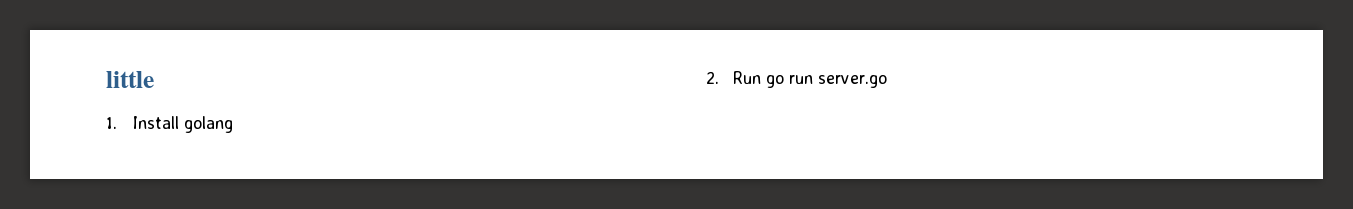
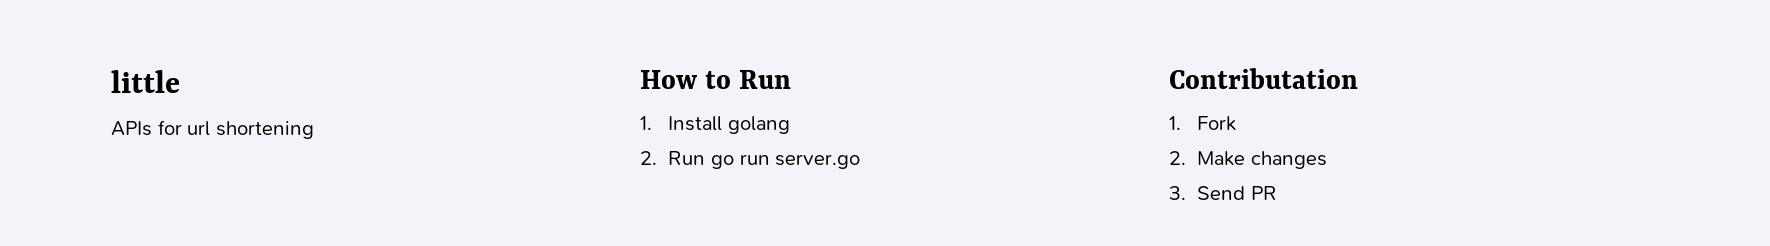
(154, 79) none -> [111,120,314,139] [640,70,792,89] // APIs for url shortening // How to Run
(887, 81) none -> [1169,68,1358,89] [1169,116,1237,131] [1169,151,1327,169] [1169,186,1277,200] // Contributation // 1. Fork // 2. Make changes // 3. Send PR

